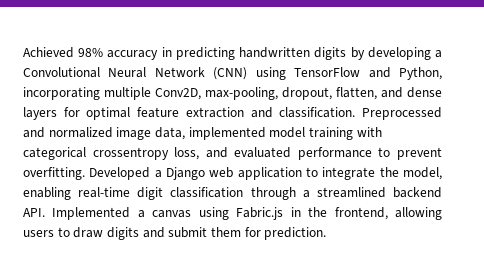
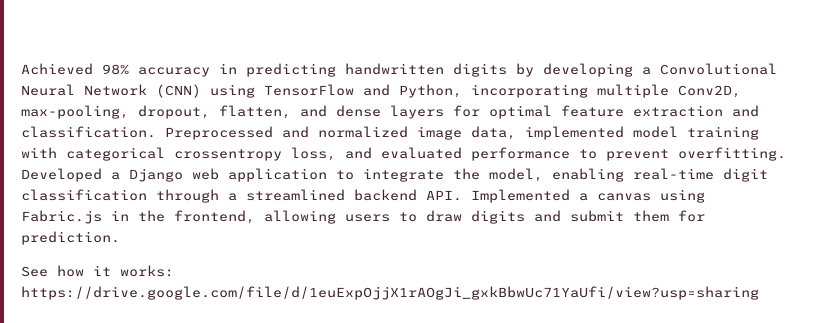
(327, 233) none -> [21,265,174,277] [21,286,759,300] // See how it works: https://drive.google.com/file/d/1euExpOjjX1rAOgJi_gxkBbwUc71YaUfi/view?usp=sharing

